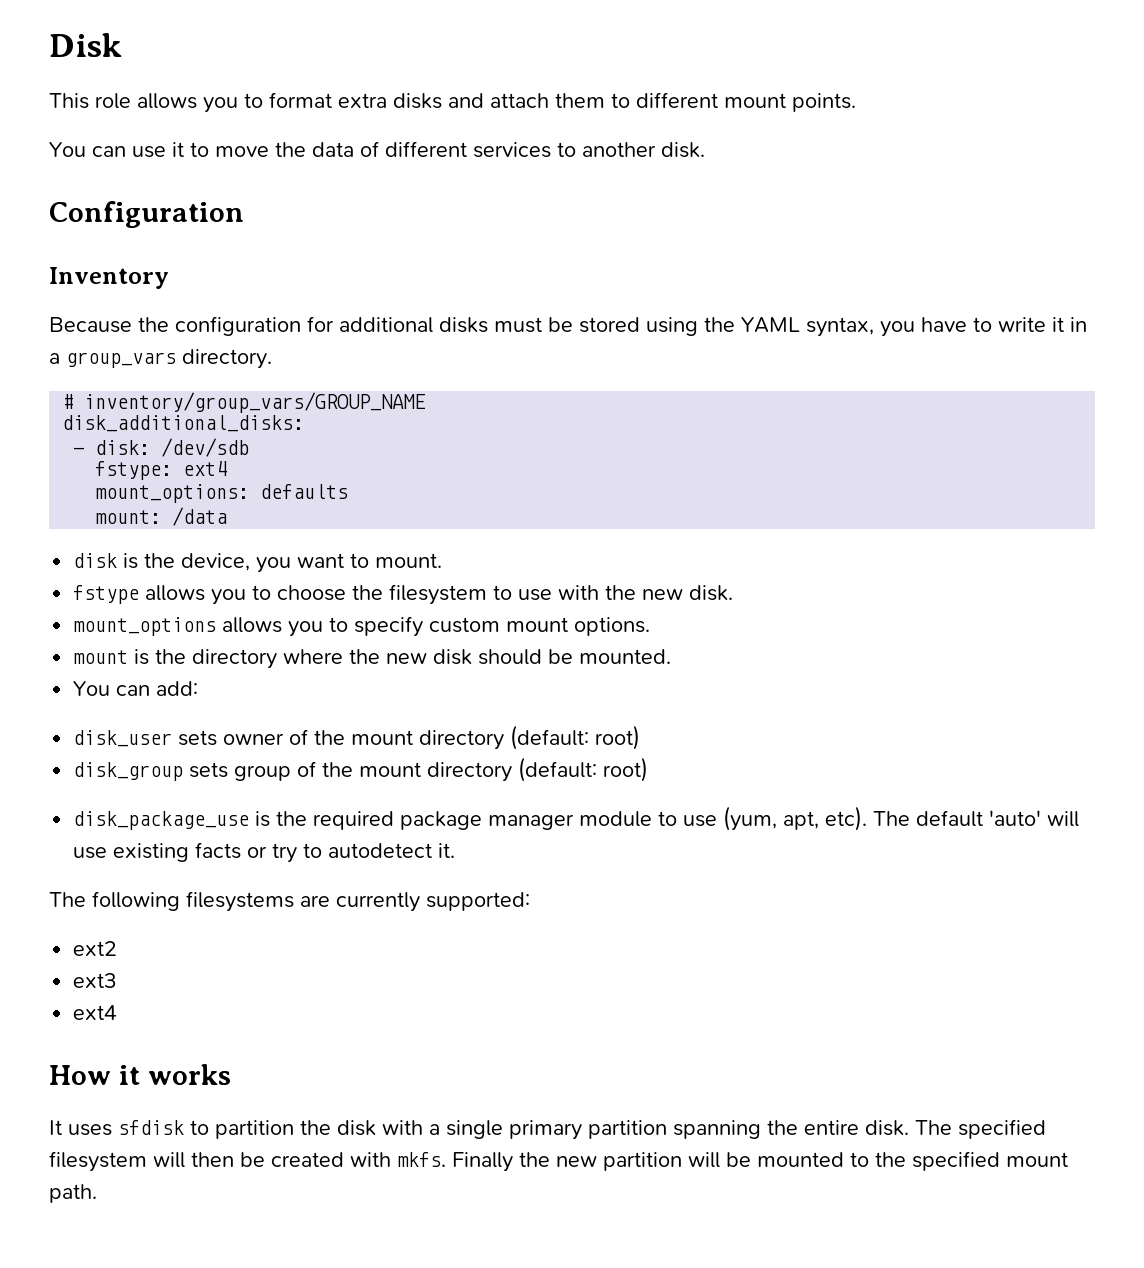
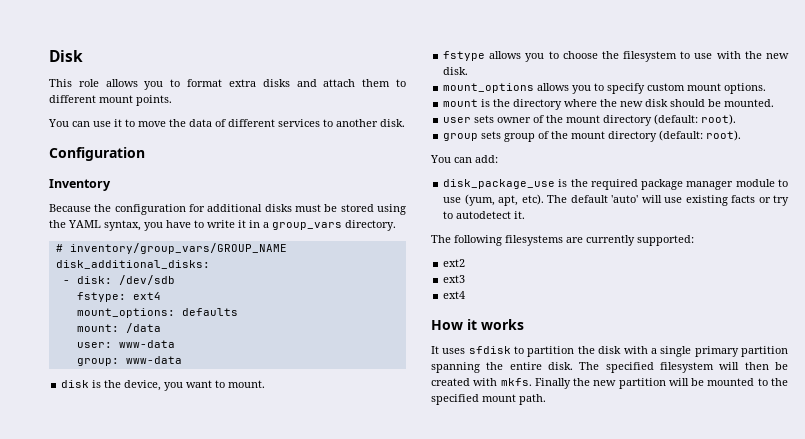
(228, 516) none -> [76,340,175,348] [76,356,182,366] // user: www-data // group: www-data
[73,681,199,696] [73,730,173,747] You can add: // disk_user -> [443,117,472,123] user
[595,725,641,750] [73,762,184,781] root) // disk_group -> [701,114,737,125] [443,133,479,141] root). // group
[603,757,649,782] root) -> [706,130,742,141] [430,155,498,163] root). // You can add:

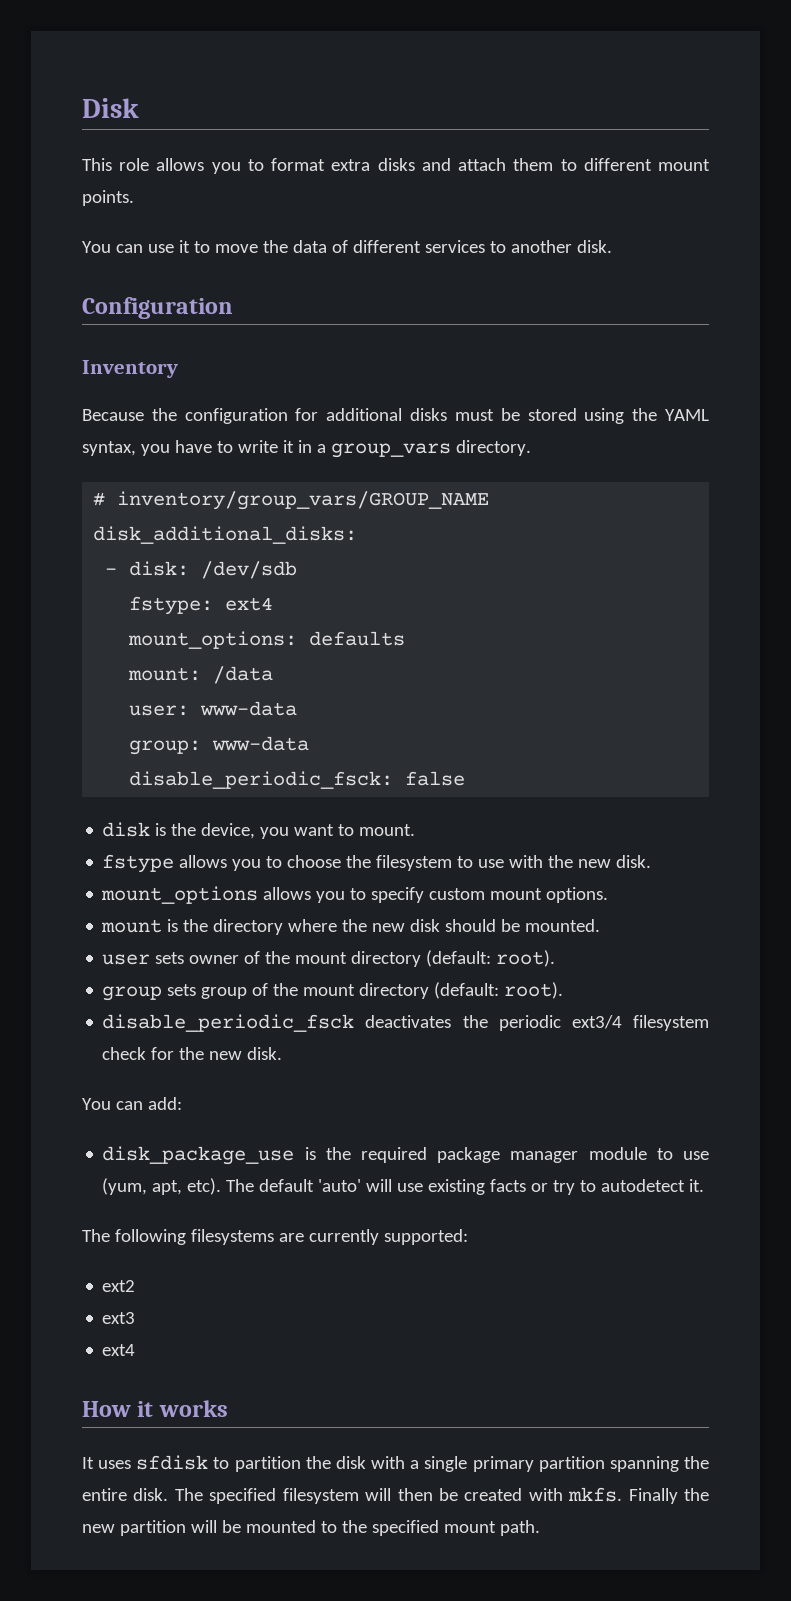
(182, 360) none -> [129,771,466,789] // disable_periodic_fsck: false
(742, 135) none -> [102,1014,709,1032] [102,1047,283,1060] // disable_periodic_fsck deactivates the periodic ext3/4 filesystem check for the new disk.

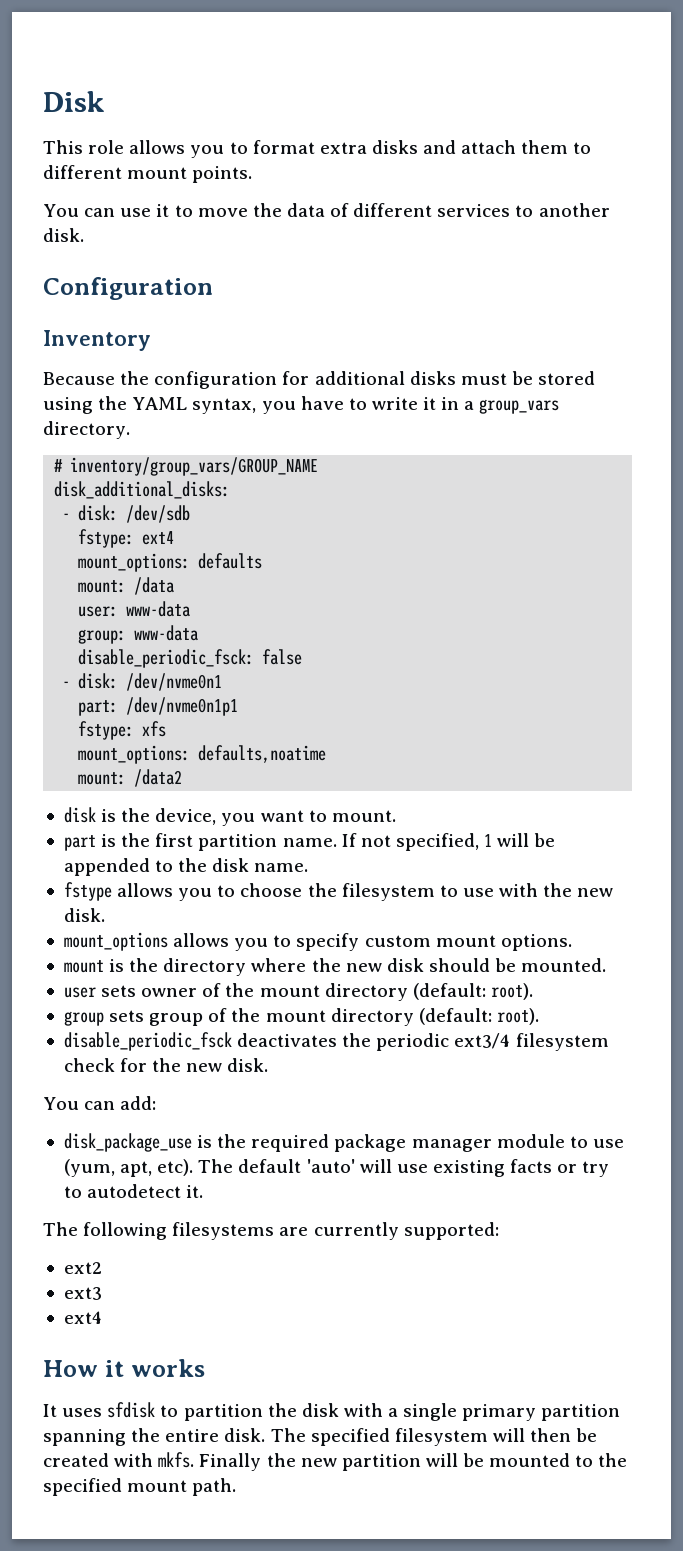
(466, 778) none -> [62,673,223,691] [78,697,239,716] [78,721,167,740] [78,745,327,764] [78,769,183,787] // - disk: /dev/nvme0n1 // part: /dev/nvme0n1p1 // fstype: xfs // mount_options: defaults,noatime // mount: /data2
(416, 830) none -> [63,833,556,851] [63,858,309,876] // part is the first partition name. If not specified, 1 will be appended to the disk name.

